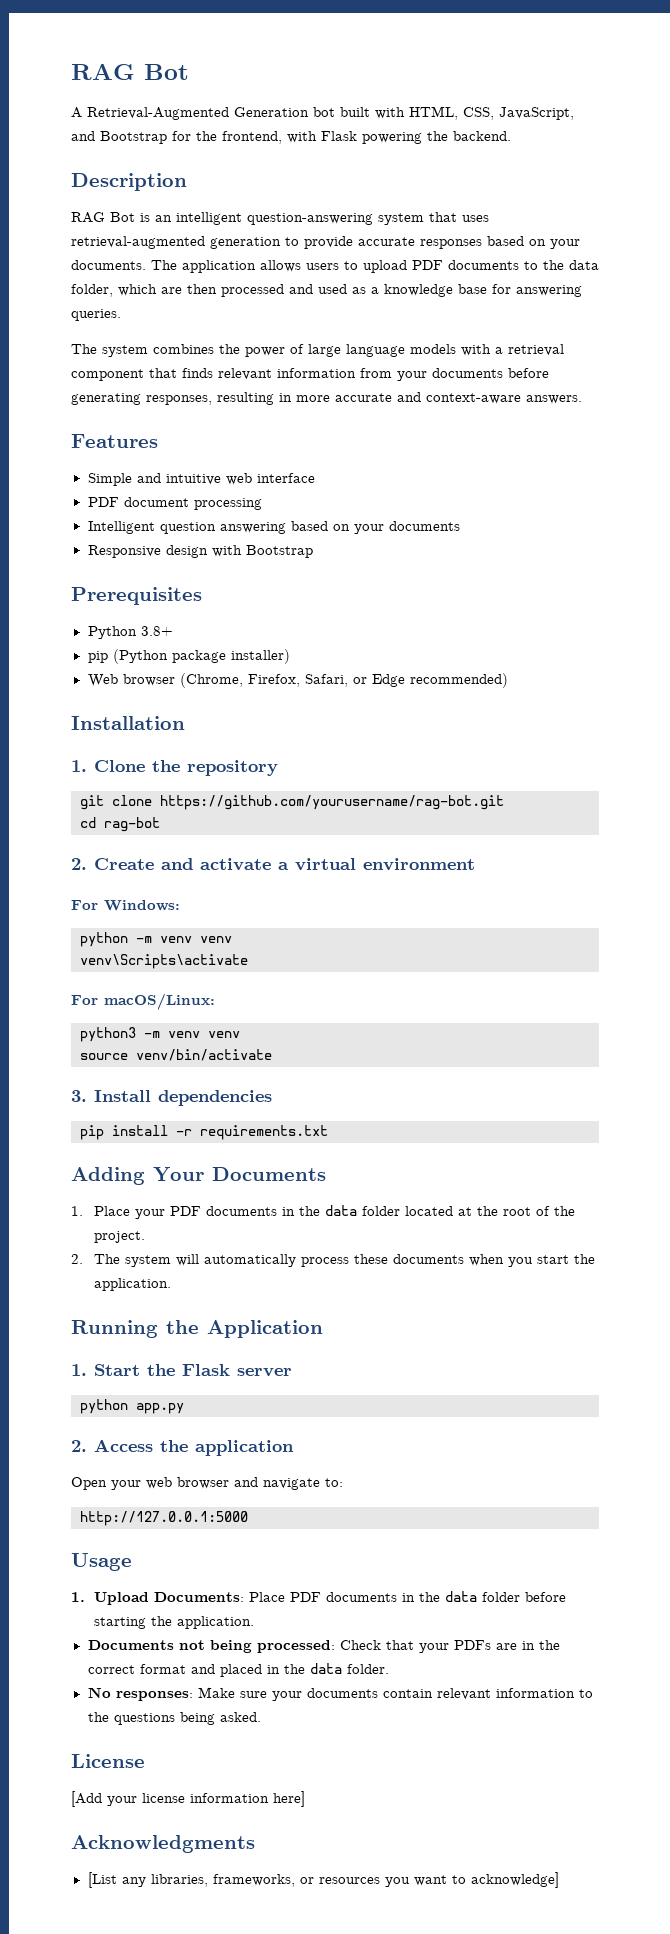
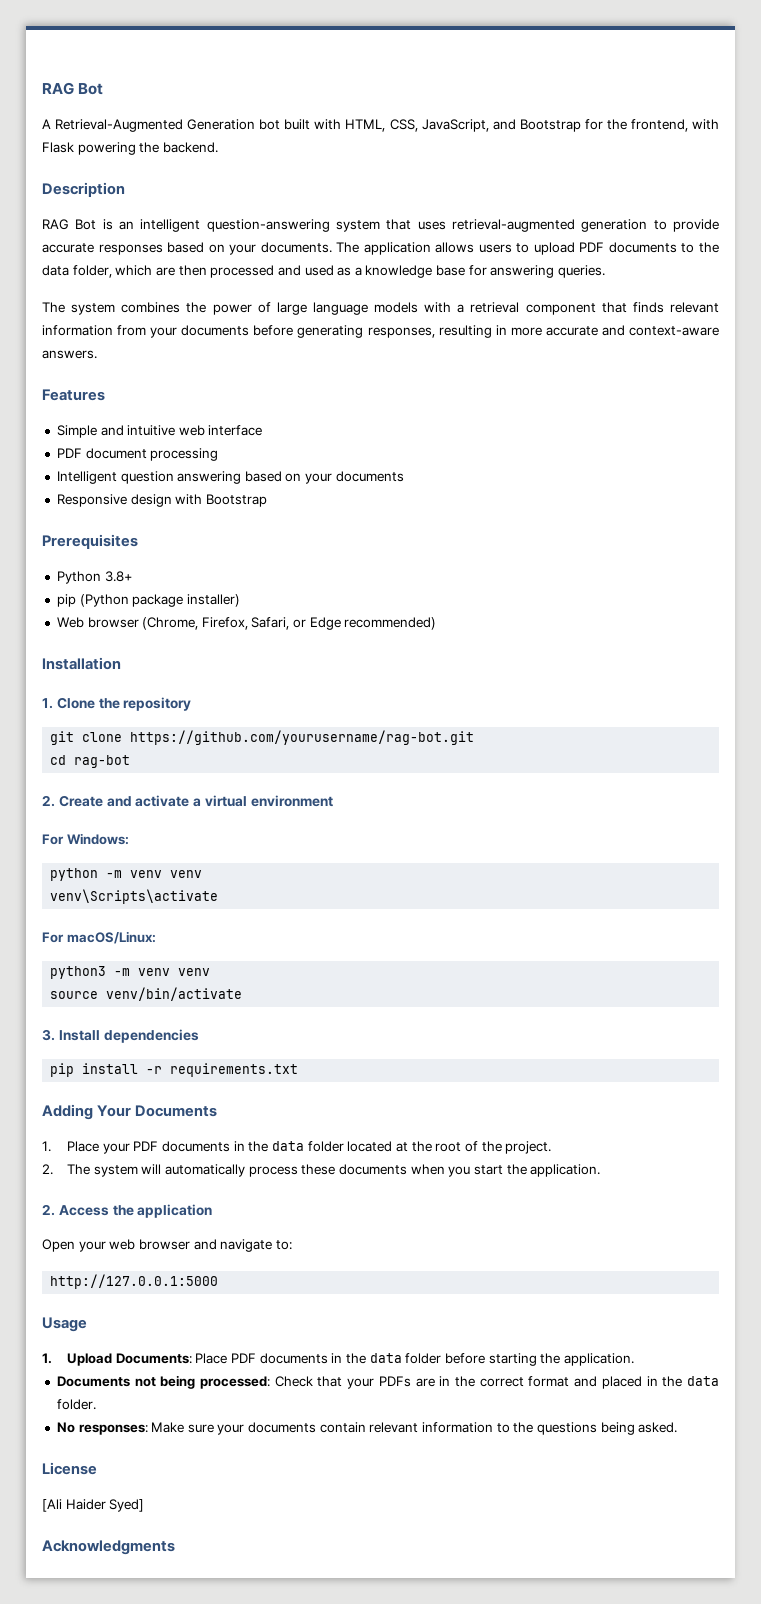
[71,1320,323,1338] [71,1364,292,1377] [80,1399,184,1414] // Running the Application // 1. Start the Flask server // python app.py -> (601, 1170) none
[71,1791,305,1807] [71,1835,255,1853] [87,1872,559,1888] [Add your license information here] // Acknowledgments // [List any libraries, frameworks, or resources you want to acknowledge] -> [42,1499,145,1512] [42,1540,175,1555] [Ali Haider Syed] // Acknowledgments

